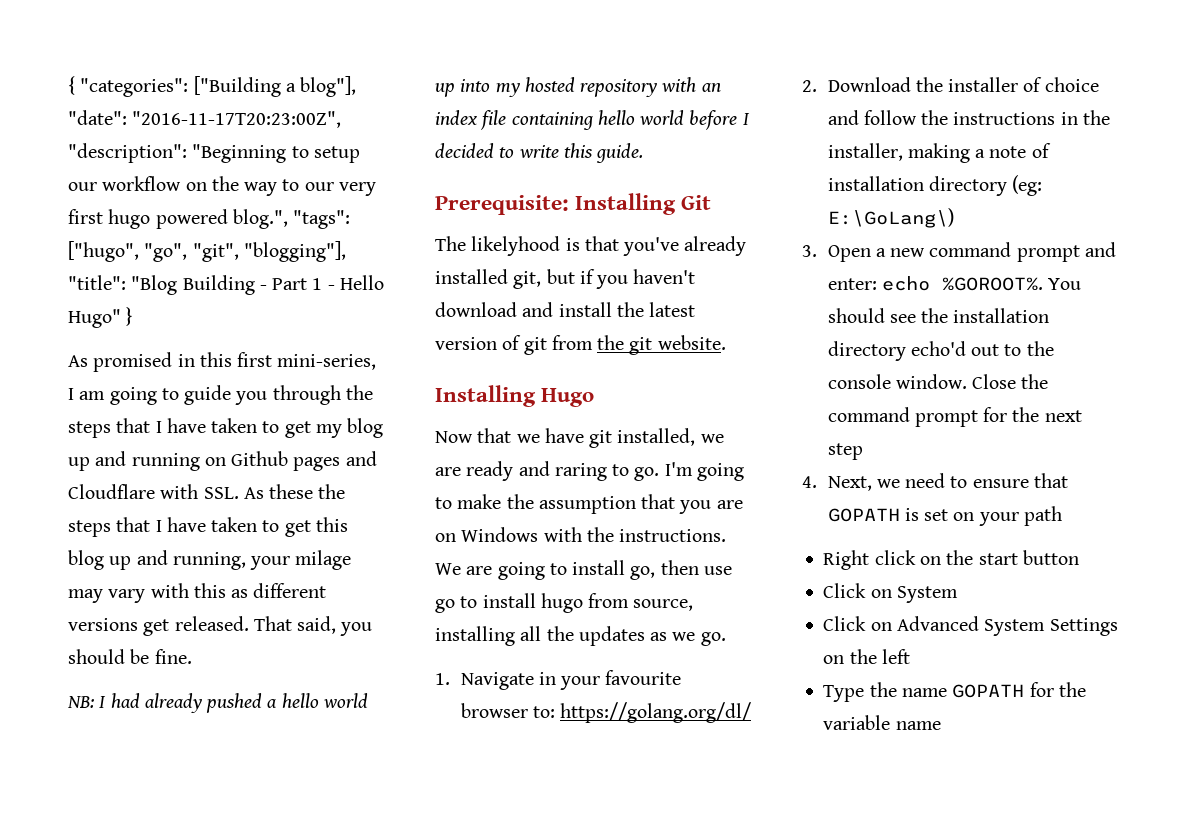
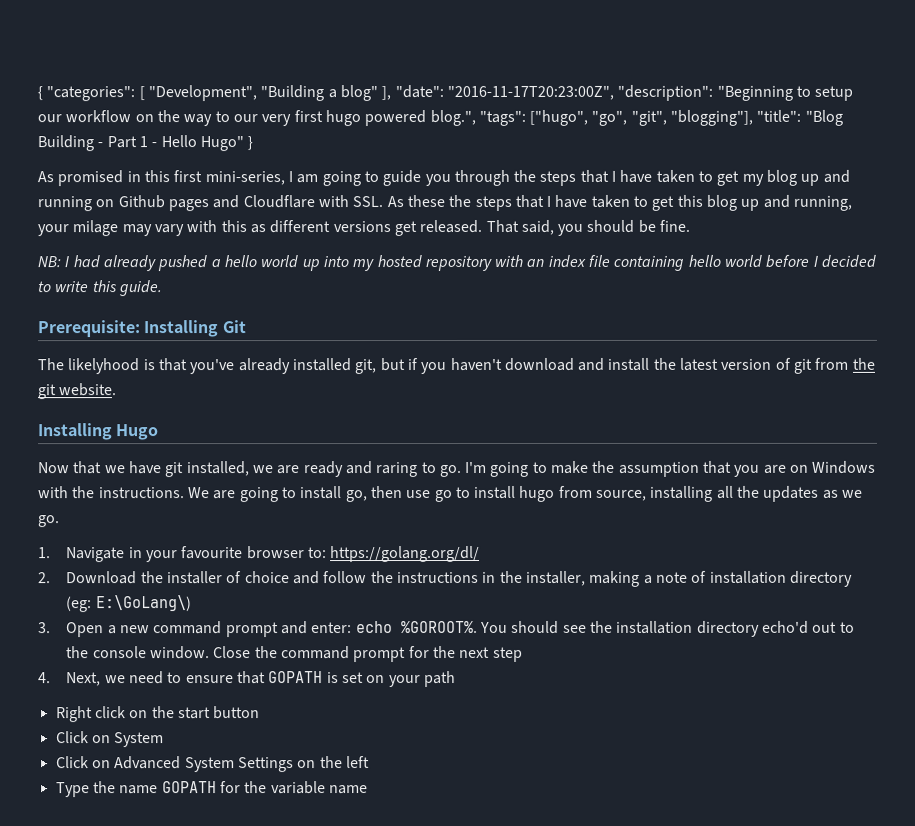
[193,76,357,97] ["Building a blog"], -> [138,85,392,102] [ "Development", "Building a blog" ],

